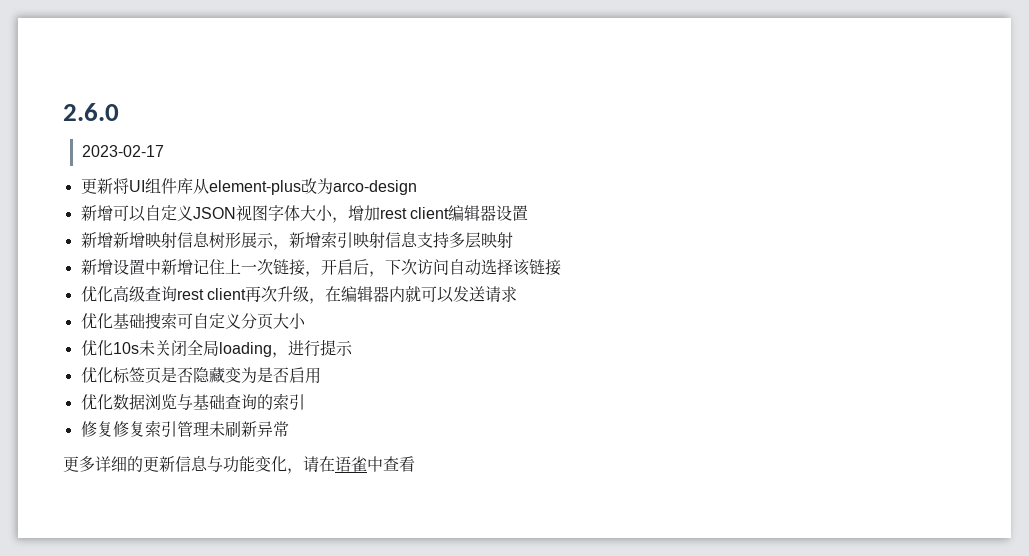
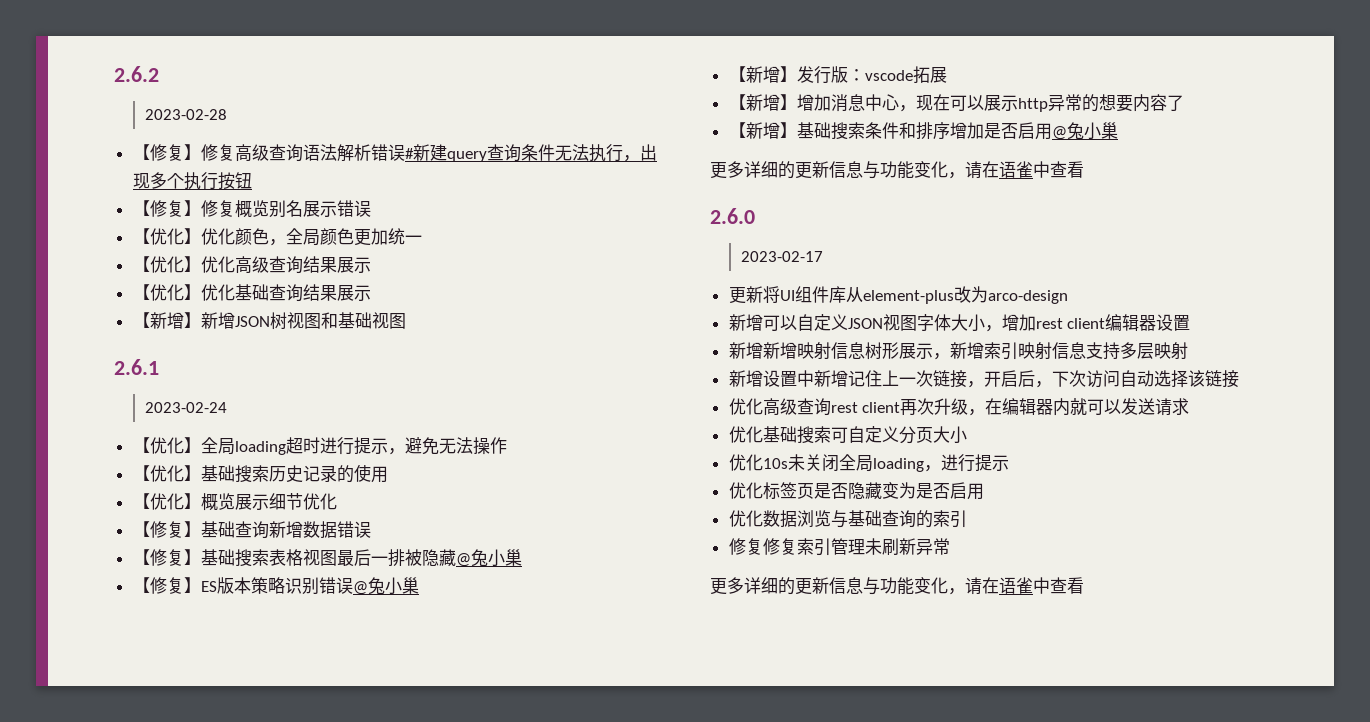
(63, 112) none -> [114,66,159,82] [144,109,227,120] [132,144,657,162] [132,172,252,190] [132,200,371,218] [132,228,422,246] [132,256,371,274] [132,284,371,302] [132,312,406,330] [114,359,159,375] [144,402,227,413] [132,437,507,455] [132,464,388,483] [132,493,337,511] [132,521,371,539] [132,549,522,567] [132,577,419,595] [728,66,947,84] [728,94,1184,112] [728,122,1118,140] [710,161,1084,179] 2.6.2 // 2023-02-28 // 【修复】修复高级查询语法解析错误#新建query查询条件无法执行，出现多个执行按钮 // 【修复】修复概览别名展示错误 // 【优化】优化颜色，全局颜色更加统一 // 【优化】优化高级查询结果展示 // 【优化】优化基础查询结果展示 // 【新增】新增JSON树视图和基础视图 // 2.6.1 // 2023-02-24 // 【优化】全局loading超时进行提示，避免无法操作 // 【优化】基础搜索历史记录的使用 // 【优化】概览展示细节优化 // 【修复】基础查询新增数据错误 // 【修复】基础搜索表格视图最后一排被隐藏@兔小巢 // 【修复】ES版本策略识别错误@兔小巢 // 【新增】发行版：vscode拓展 // 【新增】增加消息中心，现在可以展示http异常的想要内容了 // 【新增】基础搜索条件和排序增加是否启用@兔小巢 // 更多详细的更新信息与功能变化，请在语雀中查看 //

